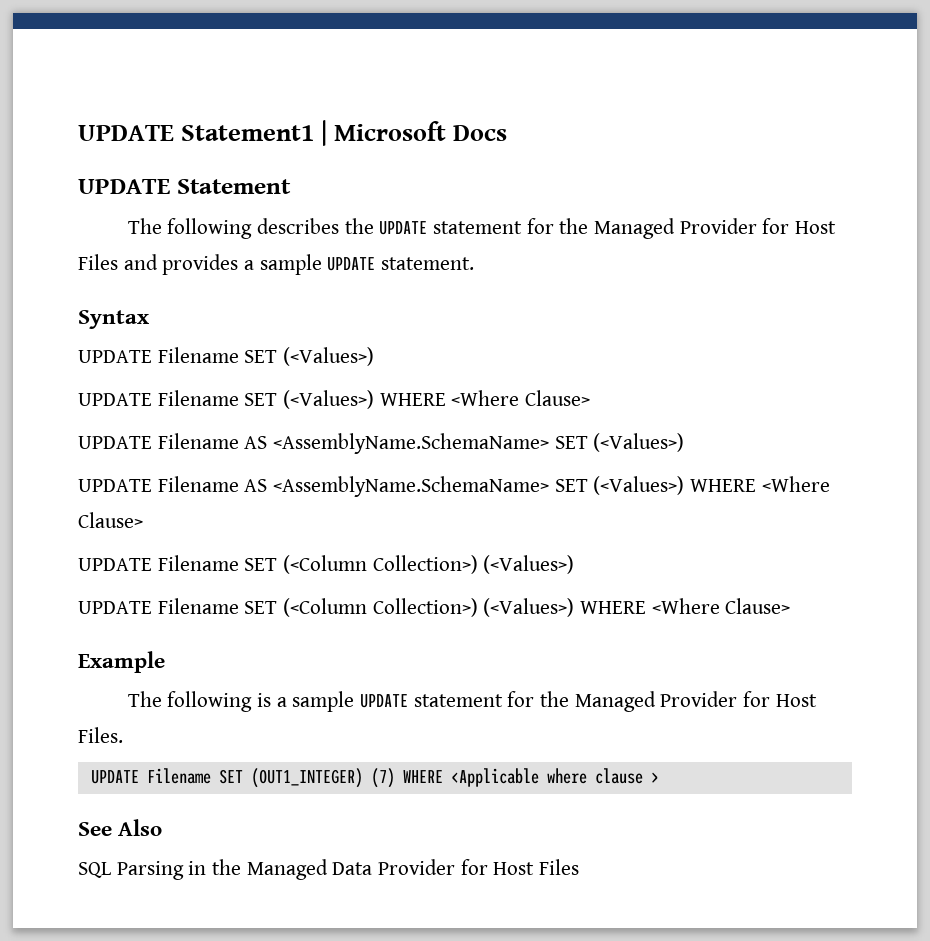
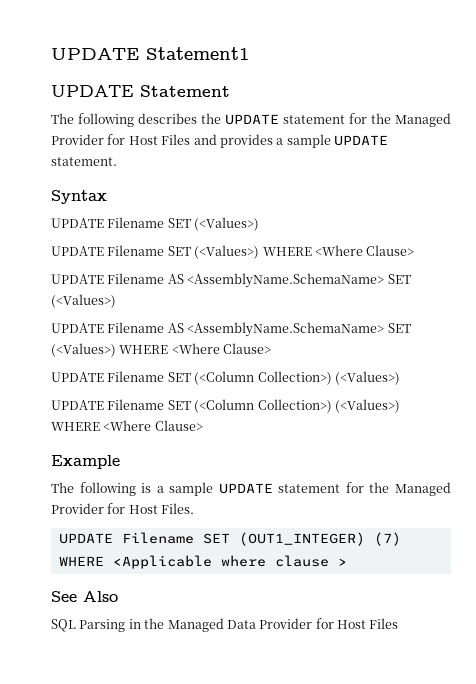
[321,120,507,146] | Microsoft Docs -> (249, 53) none

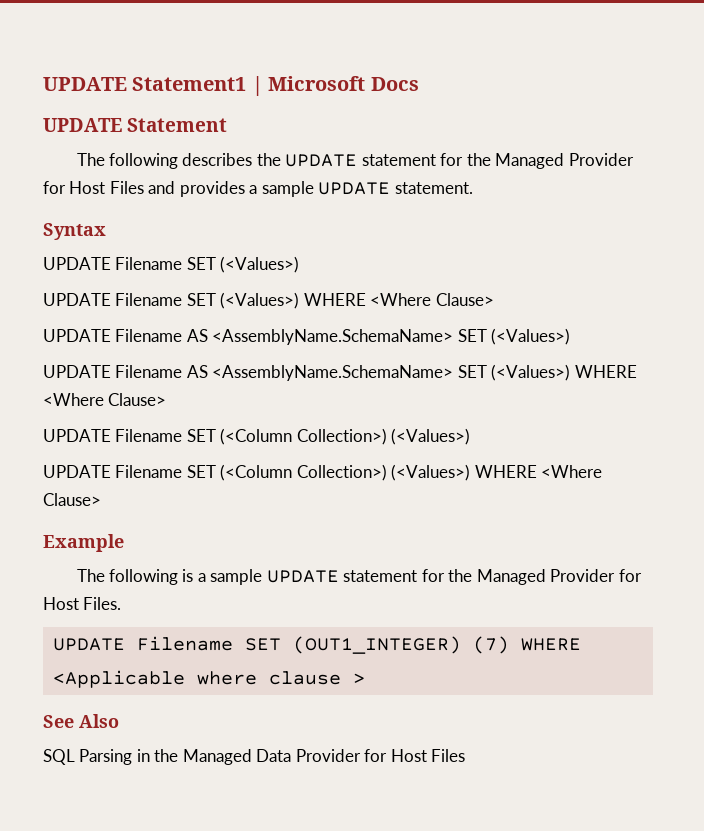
(249, 53) none -> [251,76,419,96] | Microsoft Docs

